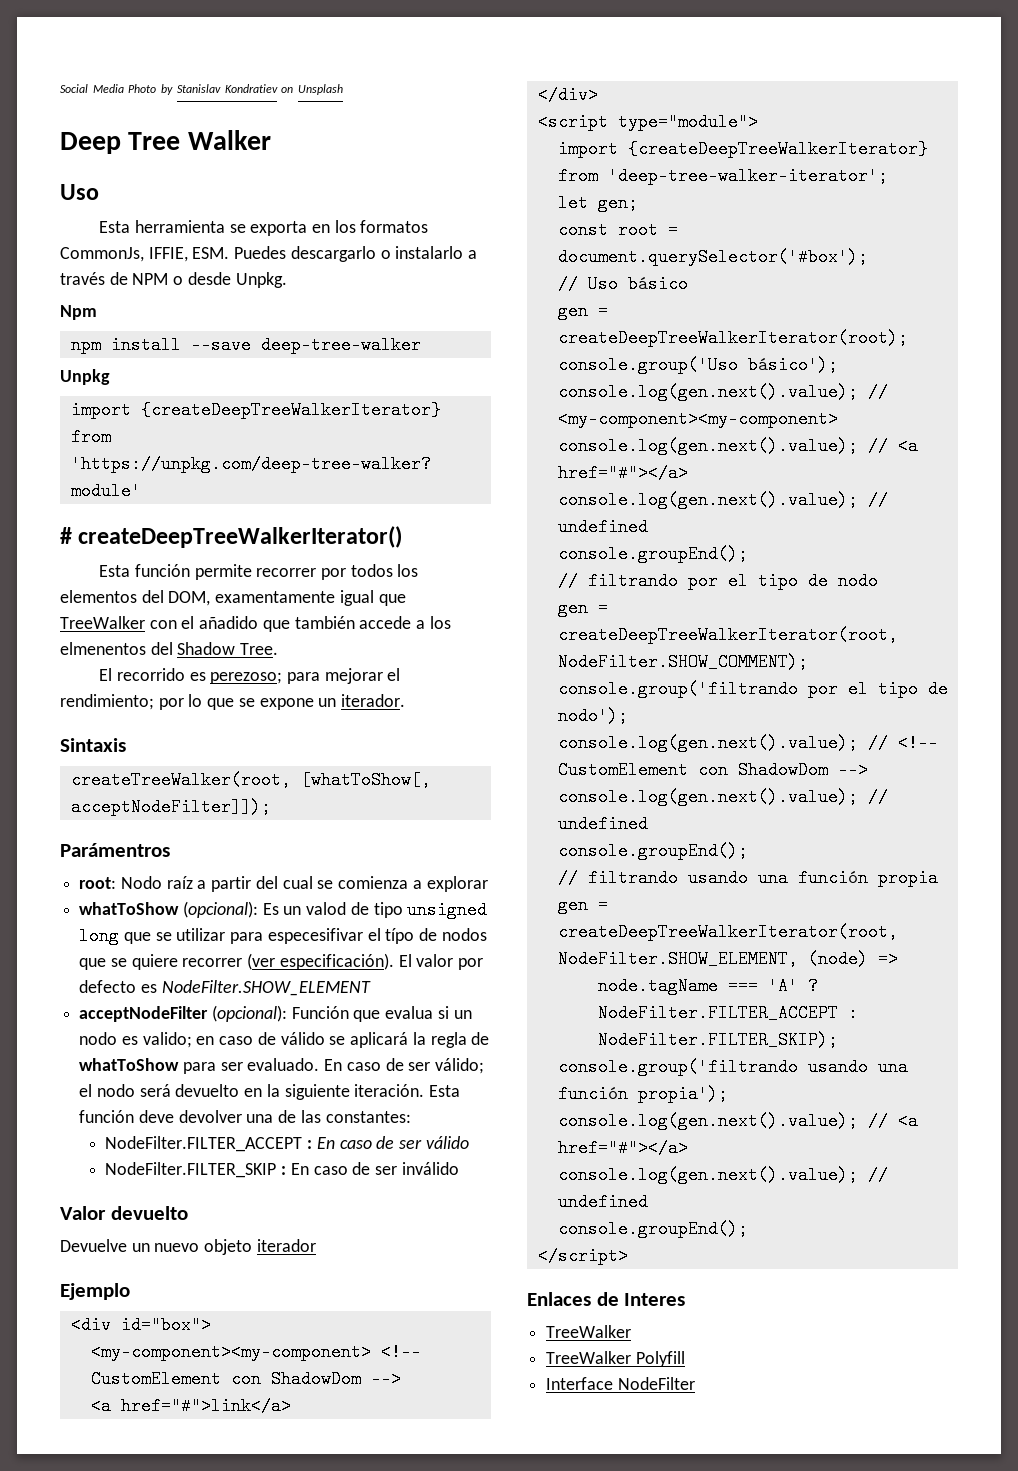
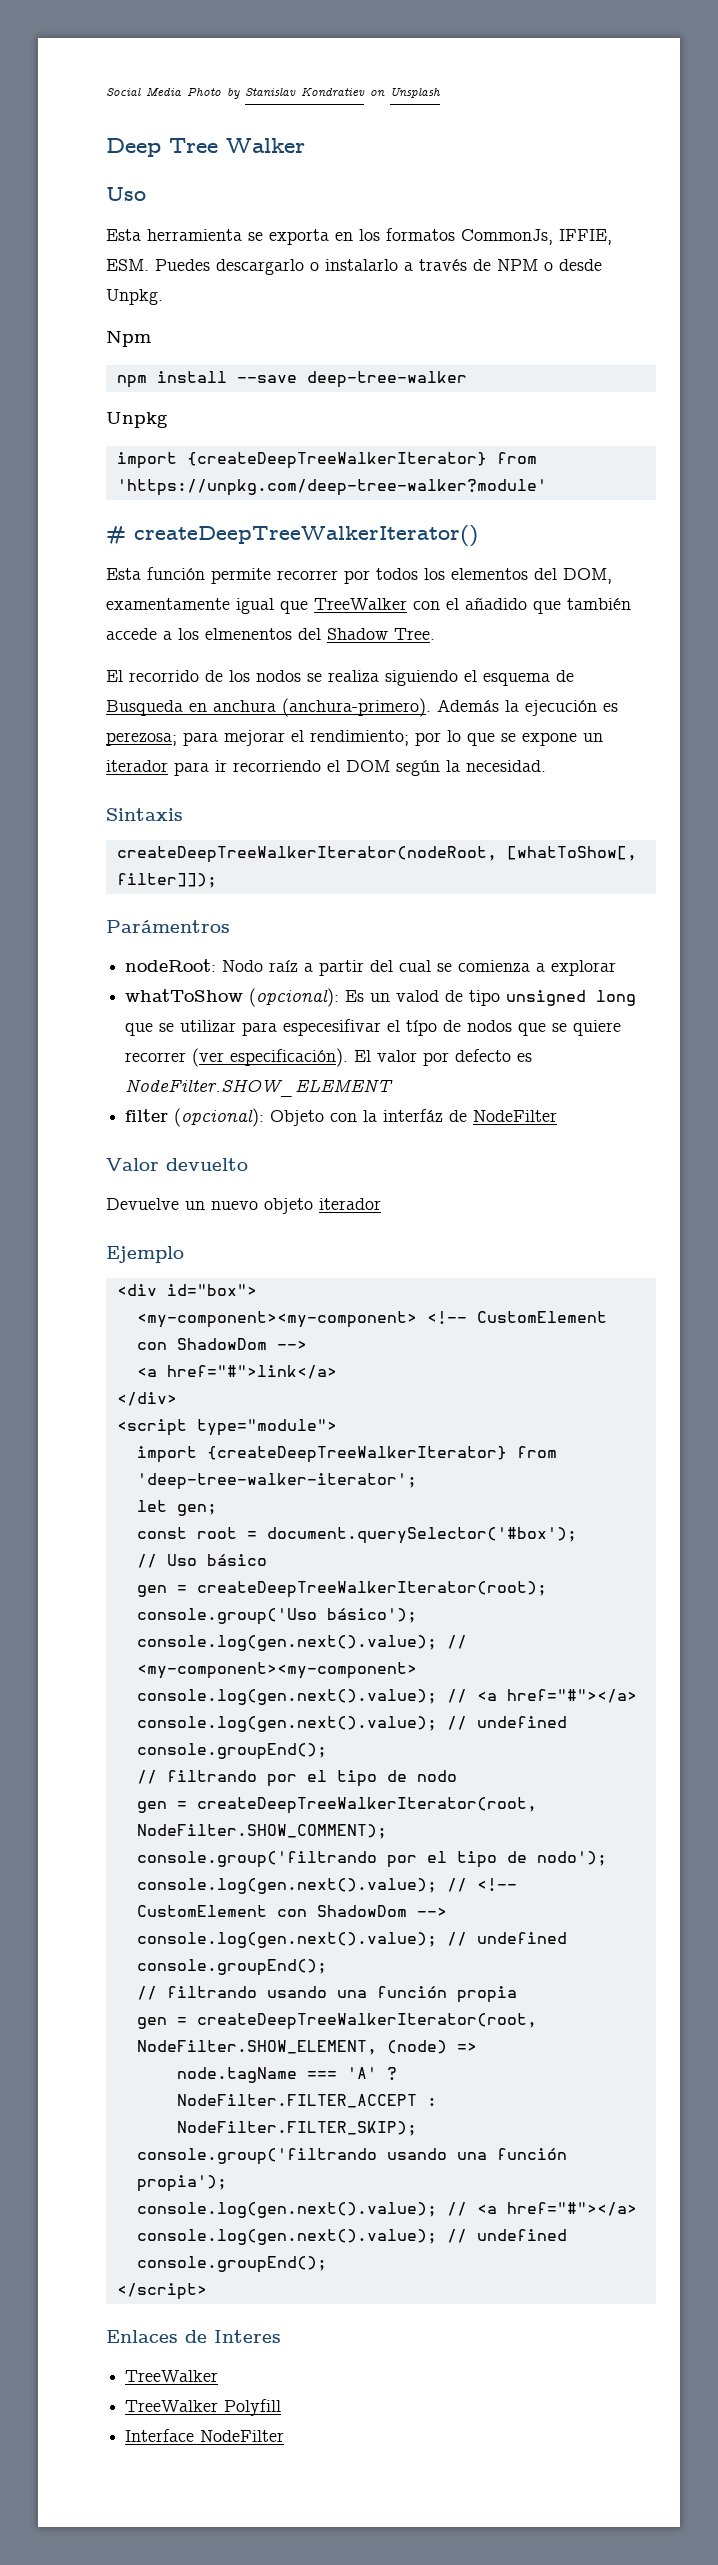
[189,672,283,684] es perezoso; -> [205,670,574,686] [106,698,618,717] [106,732,177,746] de los nodos se realiza siguiendo el esquema de Busqueda en anchura (anchura-primero). Además la ejecución es perezosa;
[341,694,406,707] [60,738,126,752] [70,771,431,789] [70,798,271,816] iterador. // Sintaxis // createTreeWalker(root, [whatToShow[, acceptNodeFilter]]); -> [106,760,546,776] [106,808,183,821] [116,846,637,863] [116,873,217,888] iterador para ir recorriendo el DOM según la necesidad. // Sintaxis // createDeepTreeWalkerIterator(nodeRoot, [whatToShow[, filter]]);
[79,877,117,889] root: -> [125,959,217,972] nodeRoot:
[79,1005,472,1022] [79,1032,490,1048] [79,1058,485,1074] [79,1084,461,1100] [79,1110,411,1123] [105,1136,469,1152] [105,1162,459,1178] acceptNodeFilter (opcional): Función que evalua si un nodo es valido; en caso de válido se aplicará la regla de whatToShow para ser evaluado. En caso de ser válido; el nodo será devuelto en la siguiente iteración. Esta función deve devolver una de las constantes: // NodeFilter.FILTER_ACCEPT : En caso de ser válido // NodeFilter.FILTER_SKIP : En caso de ser inválido -> [125,1108,558,1127] filter (opcional): Objeto con la interfáz de NodeFilter

